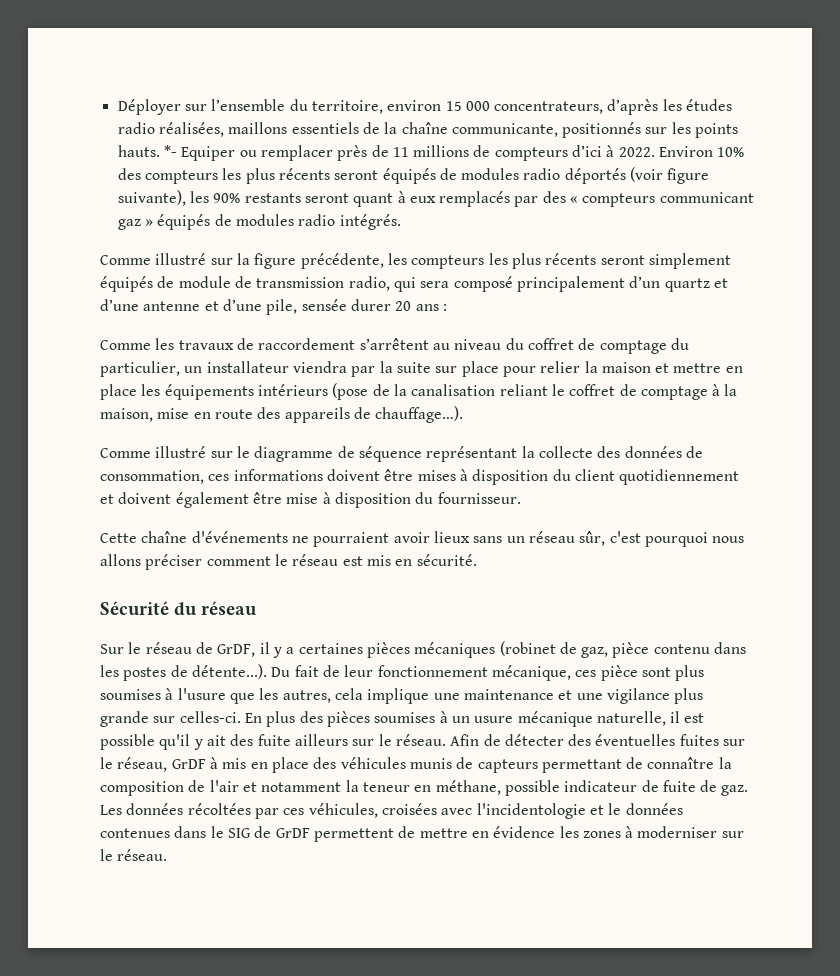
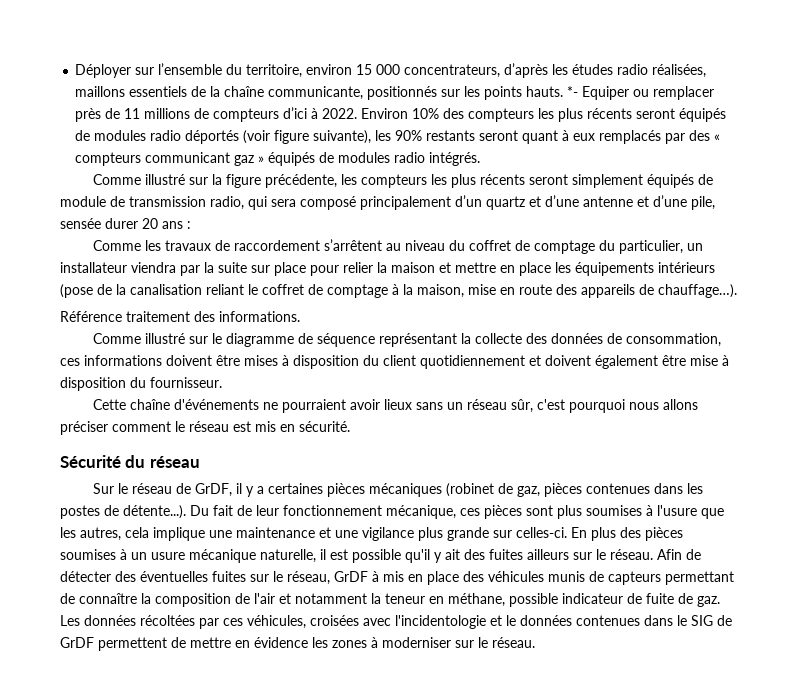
(464, 414) none -> [60,311,300,322] // Référence traitement des informations.
[612,642,710,658] pièce contenu -> [544,483,651,497] pièces contenues
[600,665,638,681] pièce -> [484,505,522,519] pièces
[257,734,291,746] fuite -> [489,549,523,560] fuites

